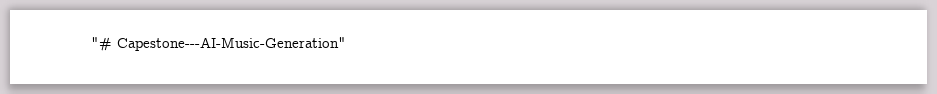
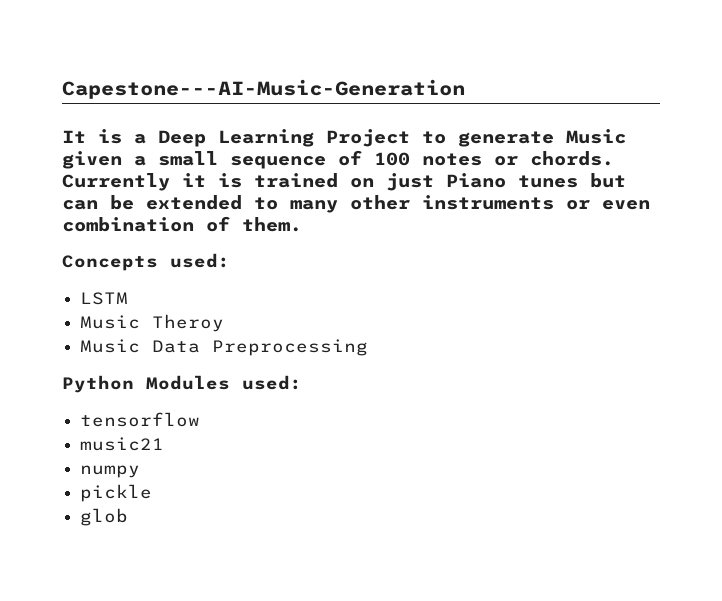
[91,37,346,51] "# Capestone---AI-Music-Generation" -> [62,79,465,99] [62,129,626,147] [62,150,614,169] [62,173,626,191] [62,195,650,213] [62,216,302,232] [62,253,230,271] [80,292,129,305] [80,314,225,332] [80,339,369,356] [62,375,302,393] [80,412,201,427] [80,437,165,451] [80,465,141,478] [80,484,153,502] [80,508,129,526] Capestone---AI-Music-Generation // It is a Deep Learning Project to generate Music given a small sequence of 100 notes or chords. Currently it is trained on just Piano tunes but can be extended to many other instruments or even combination of them. // Concepts used: // LSTM // Music Theroy // Music Data Preprocessing // Python Modules used: // tensorflow // music21 // numpy // pickle // glob

